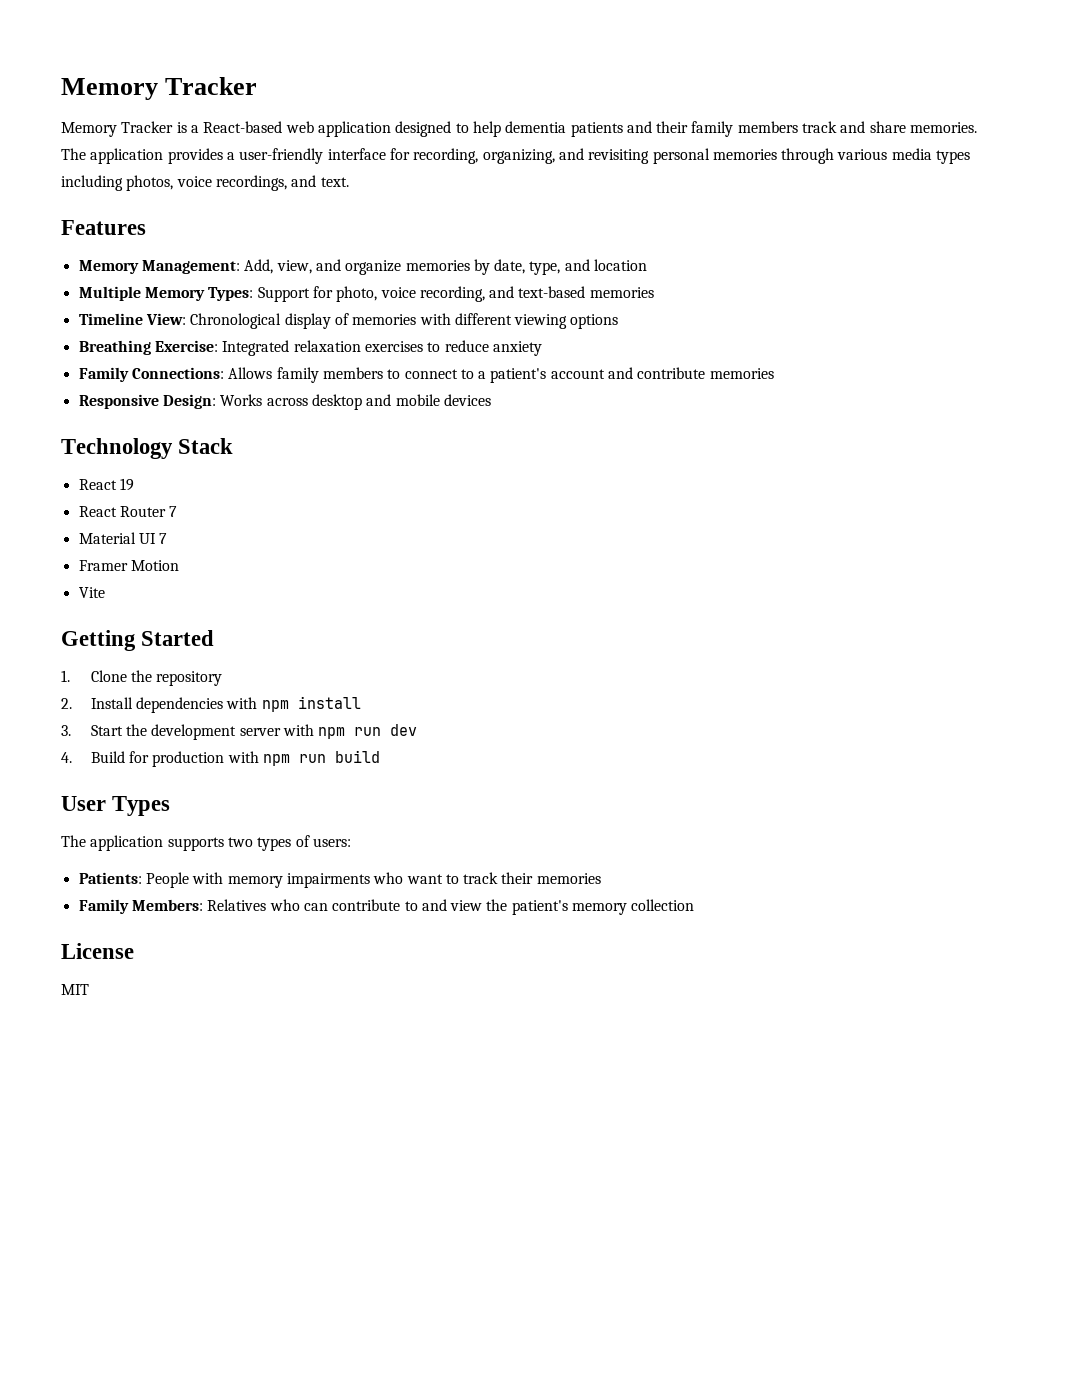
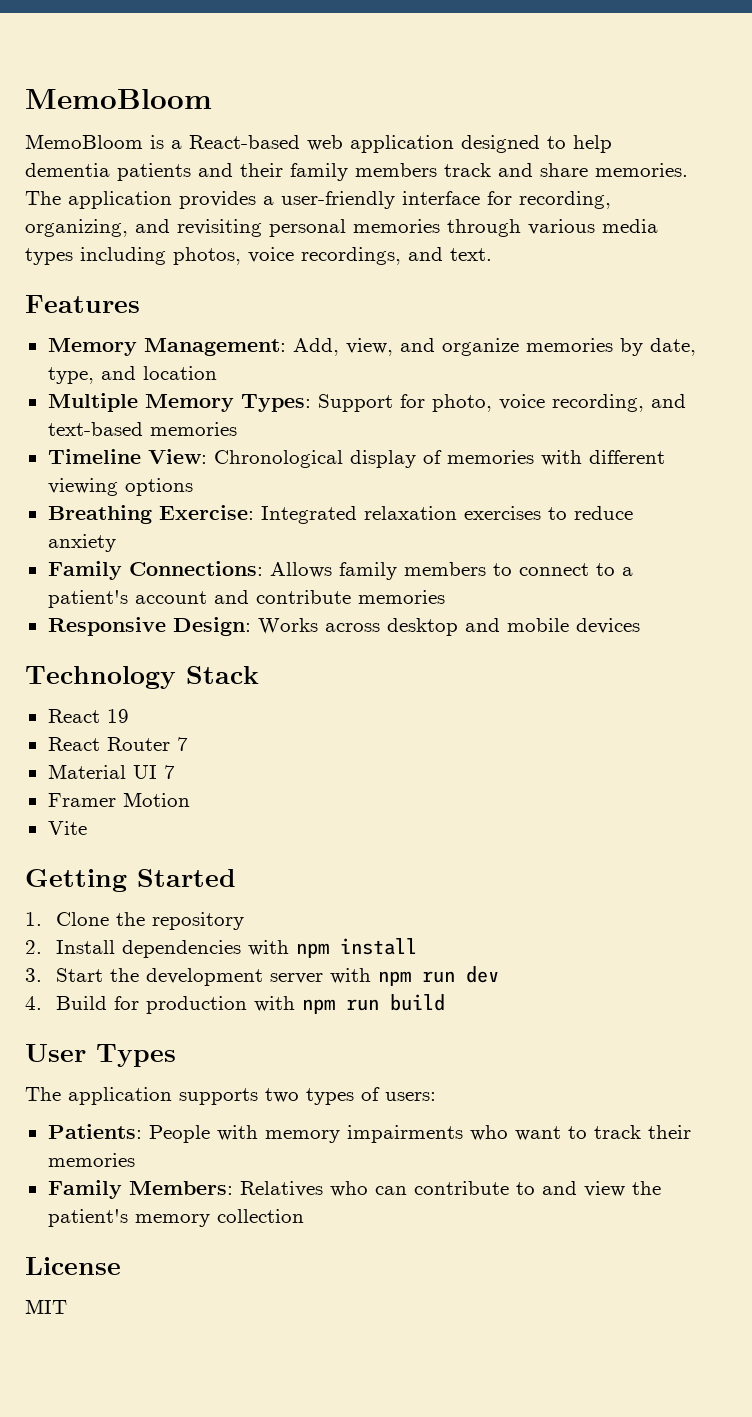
[61,77,258,100] [61,121,174,137] Memory Tracker // Memory Tracker -> [25,89,212,109] [25,134,143,149] MemoBloom // MemoBloom

